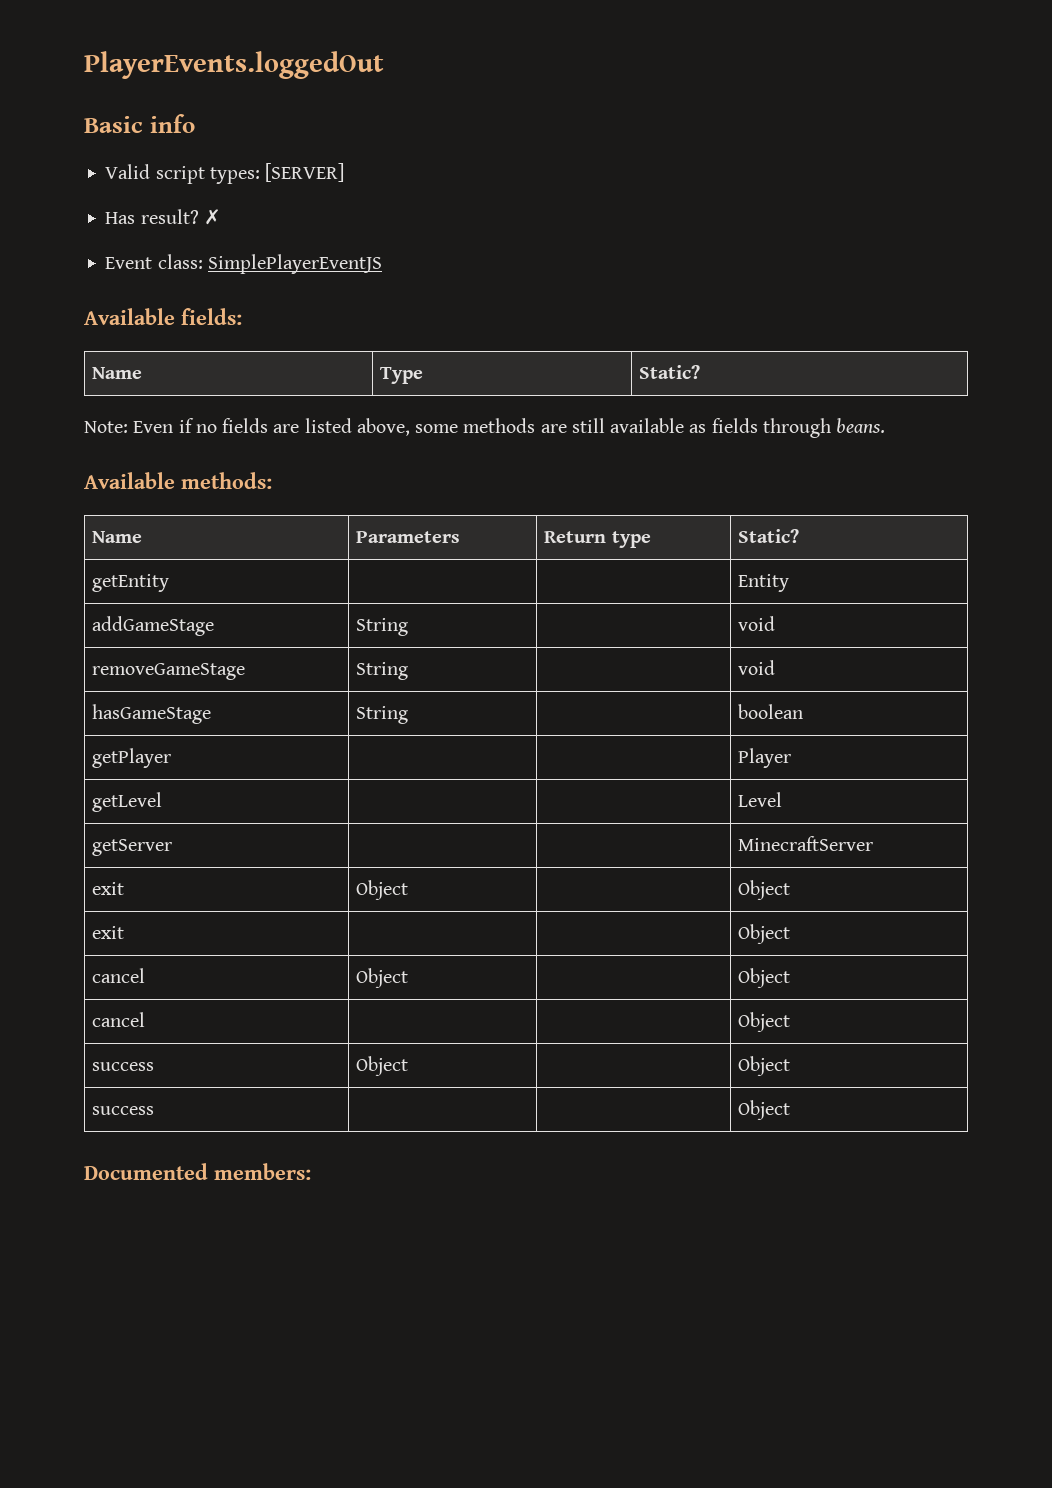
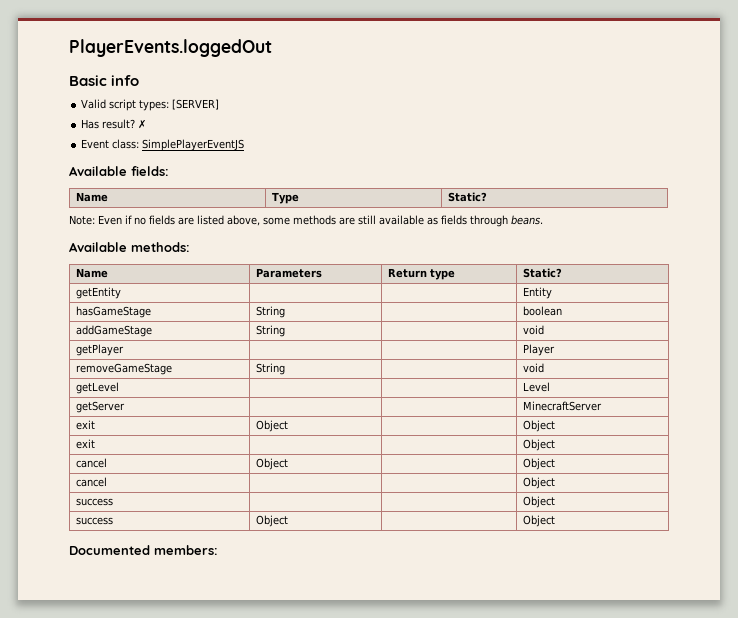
(790, 583) none -> [75,306,151,318] [255,306,285,318] [522,306,562,316] // hasGameStage | String | | boolean
(776, 623) none -> [75,344,124,356] [522,344,555,356] // getPlayer | | | Player
[92,704,212,724] [356,706,409,724] [738,704,804,719] [92,748,172,768] [738,748,792,768] // hasGameStage | String | | boolean // getPlayer | | | Player -> (544, 368) none
[356,1056,409,1076] [738,1056,791,1076] [92,1106,155,1115] Object | | Object // success | -> [522,496,555,508] [75,517,113,525] [255,515,288,527] | | Object // success | Object

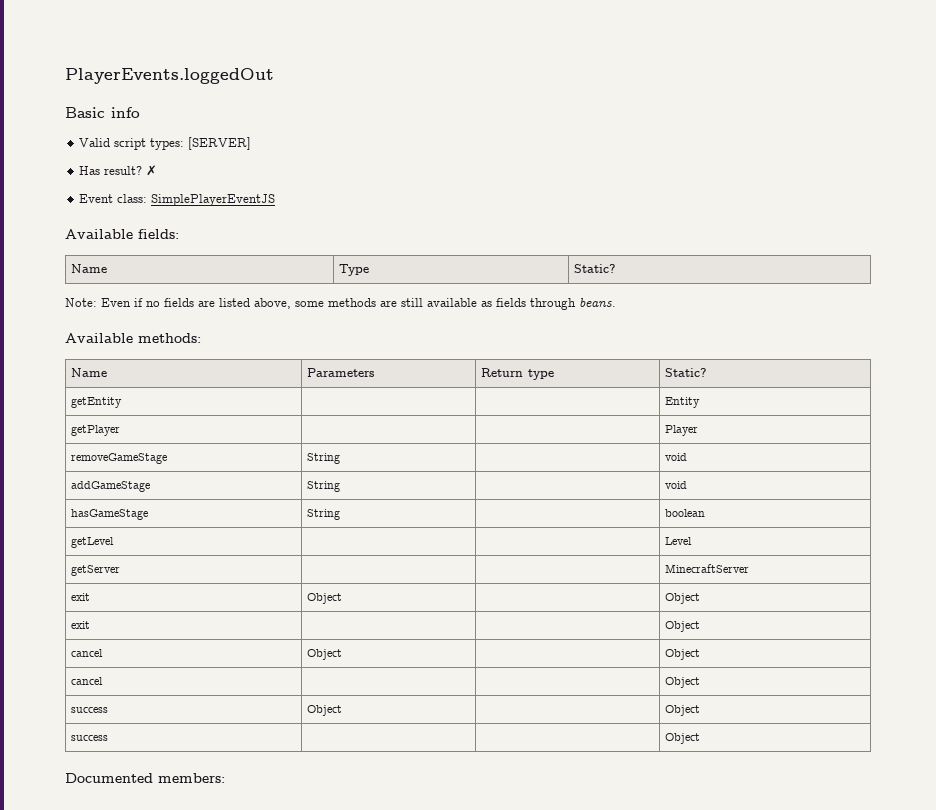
[75,306,151,318] [255,306,285,318] [522,306,562,316] [75,325,152,337] [255,325,285,337] [522,325,544,335] // hasGameStage | String | | boolean // addGameStage | String | | void -> (700, 402) none
(544, 368) none -> [70,481,150,492] [306,481,340,492] [664,481,687,489] [70,509,148,520] [306,509,340,520] [664,509,705,517] // addGameStage | String | | void // hasGameStage | String | | boolean
[522,496,555,508] [75,517,113,525] [255,515,288,527] | | Object // success | Object -> [306,705,342,716] [664,705,700,716] [70,735,108,741] Object | | Object // success |

